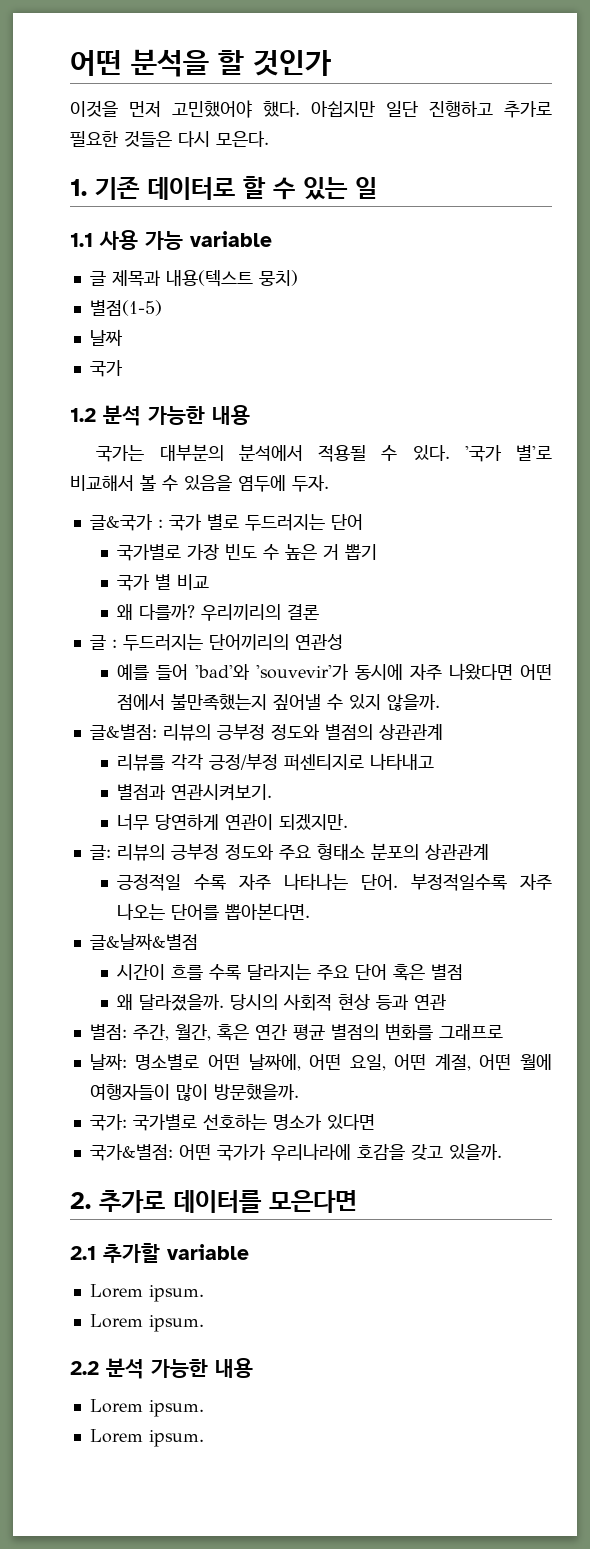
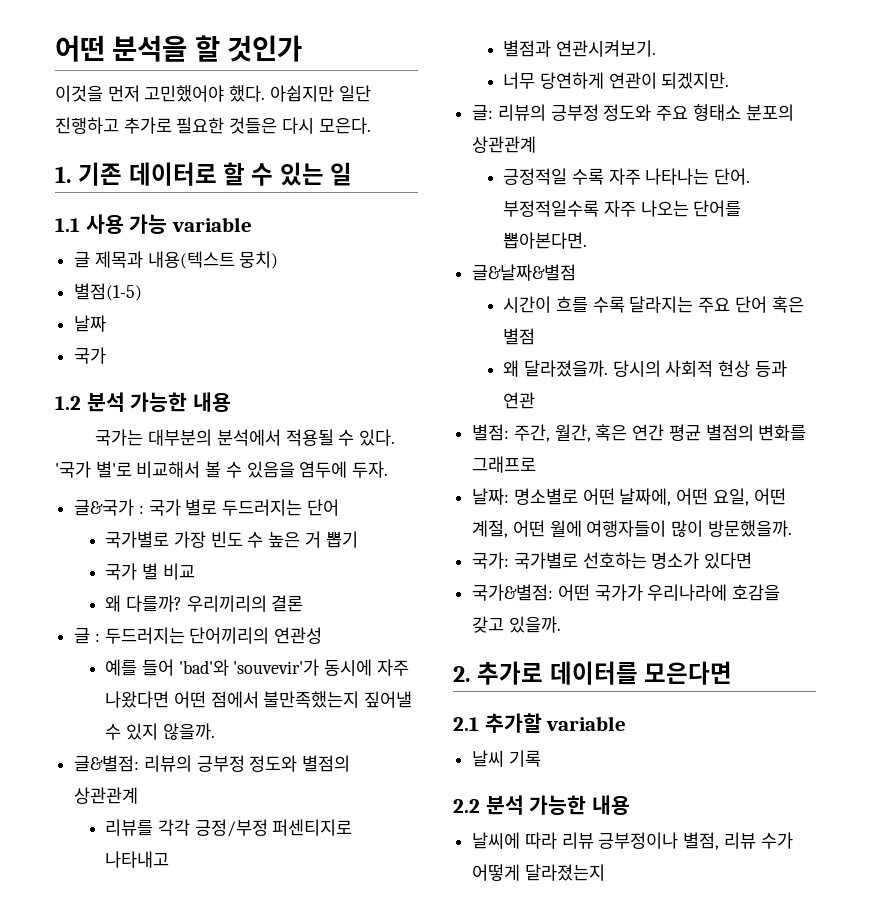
[89,1284,204,1302] [89,1314,204,1332] Lorem ipsum. // Lorem ipsum. -> [472,750,541,767] 날씨 기록
[89,1399,204,1417] [89,1429,204,1447] Lorem ipsum. // Lorem ipsum. -> [472,832,793,850] [472,864,605,881] 날씨에 따라 리뷰 긍부정이나 별점, 리뷰 수가 어떻게 달라졌는지

